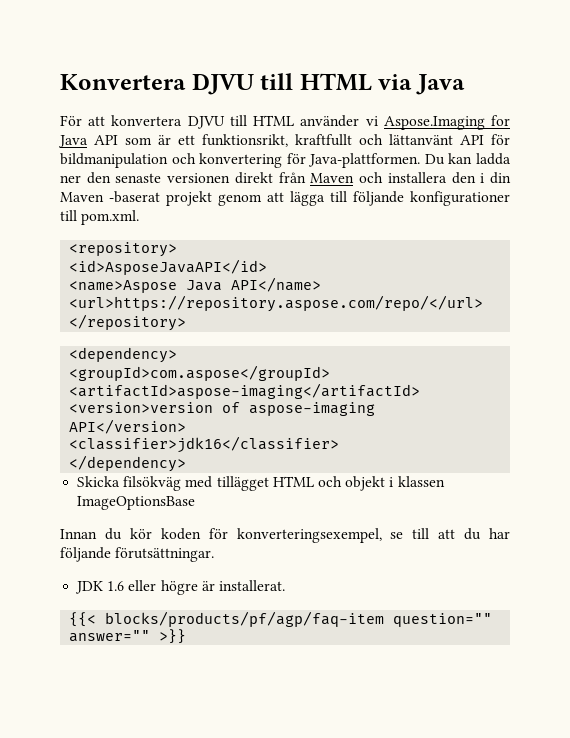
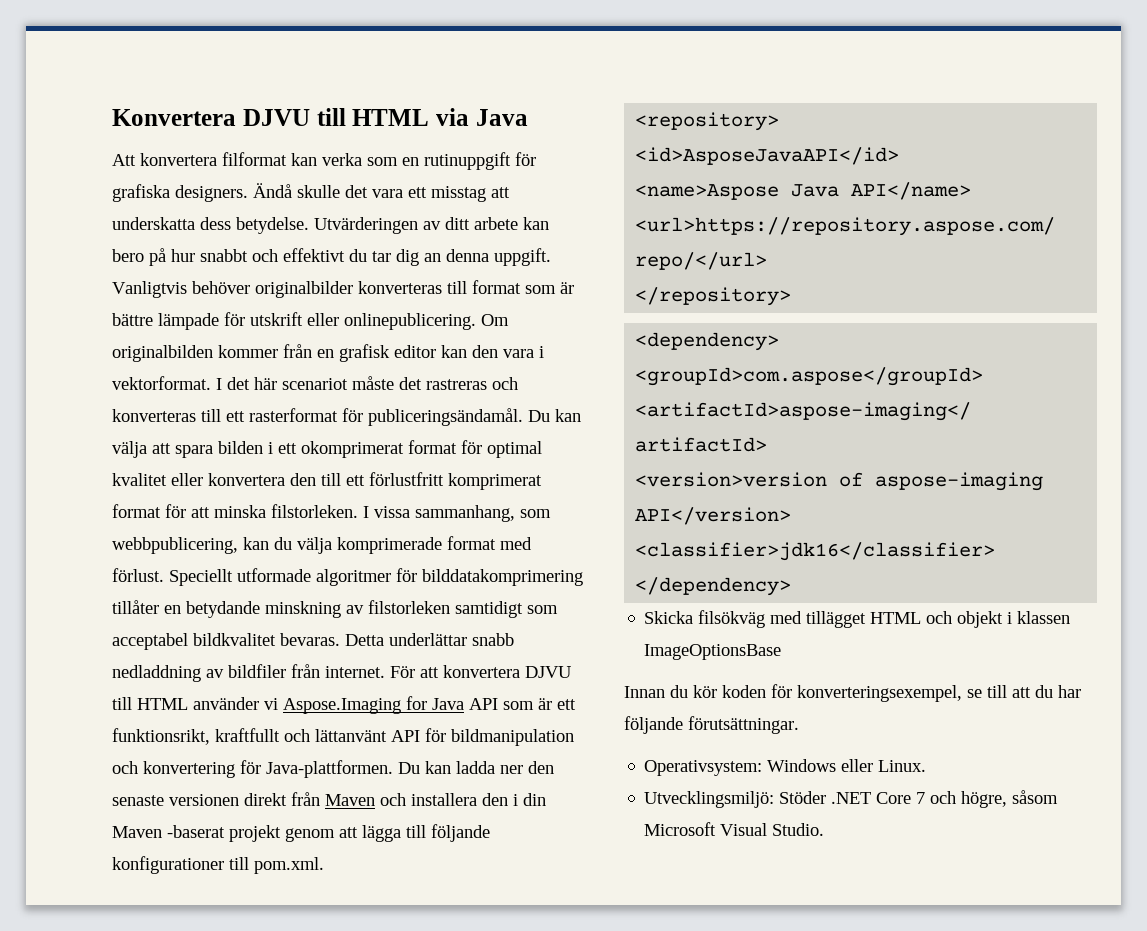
(466, 84) none -> [112,152,536,170] [112,183,510,202] [112,217,549,234] [112,248,551,266] [112,280,574,298] [112,312,509,330] [112,344,544,362] [112,376,518,390] [112,408,581,426] [112,440,542,458] [112,472,542,490] [112,504,551,522] [112,536,532,554] [112,568,583,586] [112,600,558,618] [112,633,514,650] [112,664,385,682] Att konvertera filformat kan verka som en rutinuppgift för grafiska designers. Ändå skulle det vara ett misstag att underskatta dess betydelse. Utvärderingen av ditt arbete kan bero på hur snabbt och effektivt du tar dig an denna uppgift. Vanligtvis behöver originalbilder konverteras till format som är bättre lämpade för utskrift eller onlinepublicering. Om originalbilden kommer från en grafisk editor kan den vara i vektorformat. I det här scenariot måste det rastreras och konverteras till ett rasterformat för publiceringsändamål. Du kan välja att spara bilden i ett okomprimerat format för optimal kvalitet eller konvertera den till ett förlustfritt komprimerat format för att minska filstorleken. I vissa sammanhang, som webbpublicering, kan du välja komprimerade format med förlust. Speciellt utformade algoritmer för bilddatakomprimering tillåter en betydande minskning av filstorleken samtidigt som acceptabel bildkvalitet bevaras. Detta underlättar snabb nedladdning av bildfiler från internet.
[75,580,285,595] [69,611,493,627] [69,629,187,644] JDK 1.6 eller högre är installerat. // {{< blocks/products/pf/agp/faq-item question="" answer="" >}} -> [644,759,927,776] [644,790,1059,808] [644,822,825,836] Operativsystem: Windows eller Linux. // Utvecklingsmiljö: Stöder .NET Core 7 och högre, såsom Microsoft Visual Studio.

